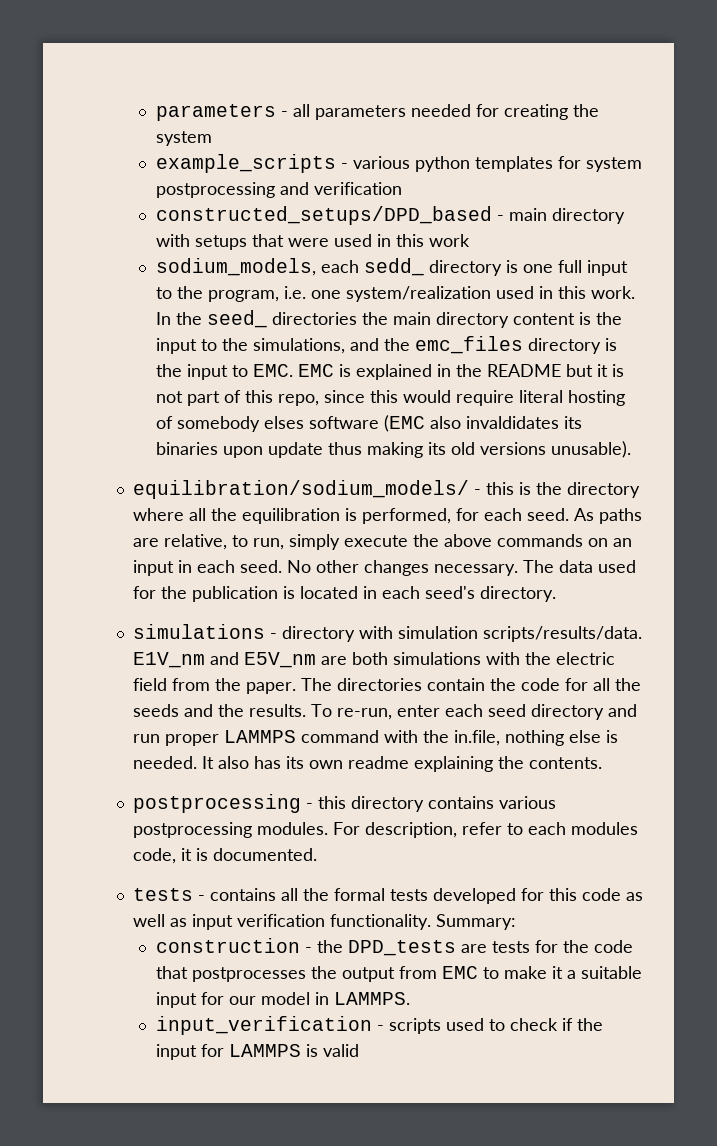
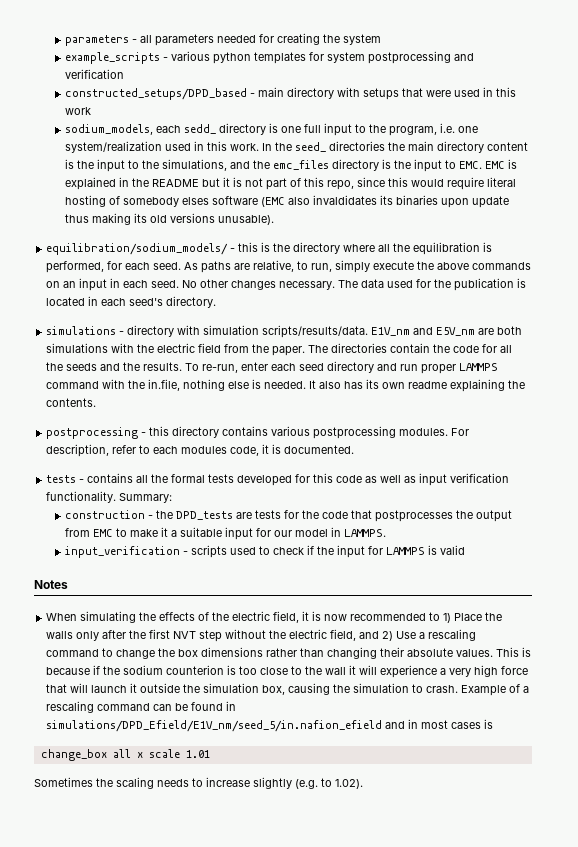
(359, 1050) none -> [34,580,68,589] [46,611,503,623] [46,629,477,642] [46,647,532,659] [46,665,529,678] [46,683,530,696] [46,701,237,713] [46,719,494,732] [40,749,210,761] [34,777,363,789] // Notes // When simulating the effects of the electric field, it is now recommended to 1) Place the walls only after the first NVT step without the electric field, and 2) Use a rescaling command to change the box dimensions rather than changing their absolute values. This is because if the sodium counterion is too close to the wall it will experience a very high force that will launch it outside the simulation box, causing the simulation to crash. Example of a rescaling command can be found in simulations/DPD_Efield/E1V_nm/seed_5/in.nafion_efield and in most cases is // change_box all x scale 1.01 // Sometimes the scaling needs to increase slightly (e.g. to 1.02).

